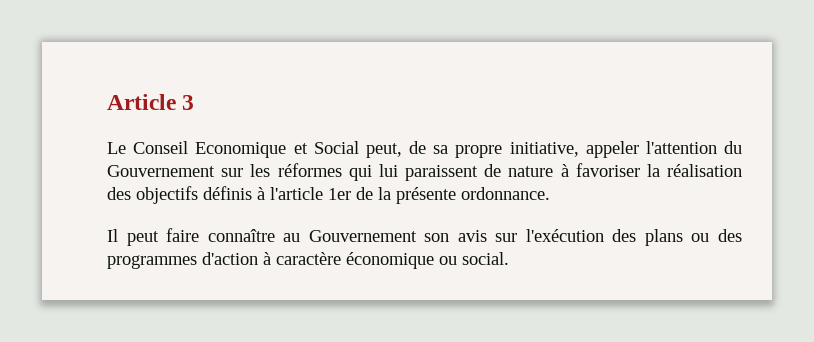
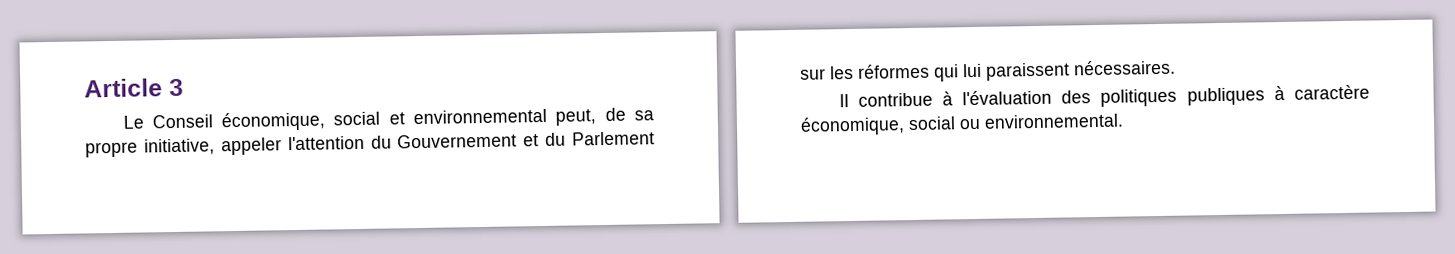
[195,141,359,158] Economique et Social -> [221,108,548,132] économique, social et environnemental
(215, 171) none -> [523,131,655,147] et du Parlement
[484,163,742,177] [107,186,550,204] [107,228,743,246] [107,252,509,269] de nature à favoriser la réalisation des objectifs définis à l'article 1er de la présente ordonnance. // Il peut faire connaître au Gouvernement son avis sur l'exécution des plans ou des programmes d'action à caractère économique ou social. -> [1073,59,1176,76] [838,84,1370,108] [800,113,1124,136] nécessaires. // Il contribue à l'évaluation des politiques publiques à caractère économique, social ou environnemental.

